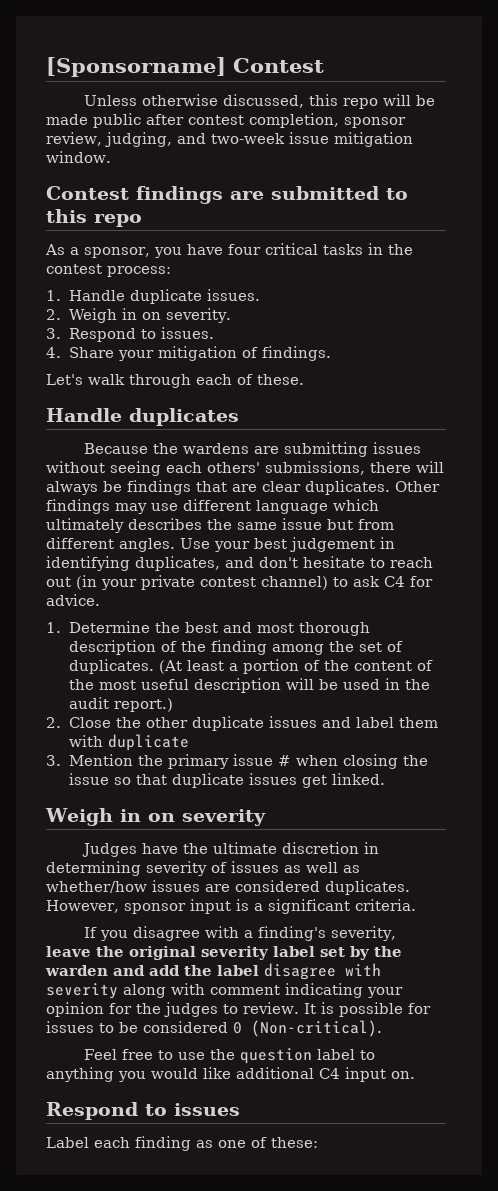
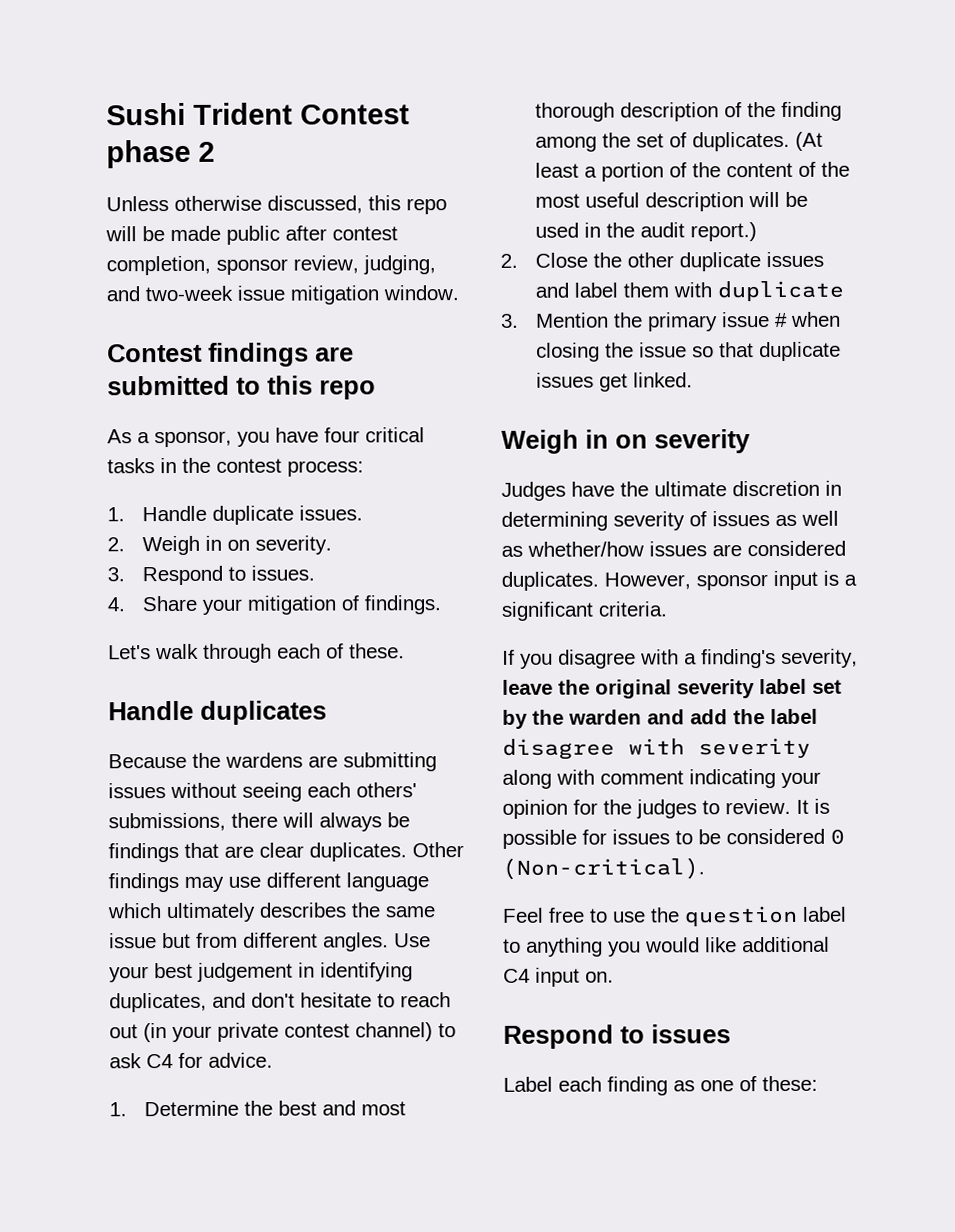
[46,57,324,77] [Sponsorname] Contest -> [106,102,410,126] [106,139,215,169] Sushi Trident Contest phase 2

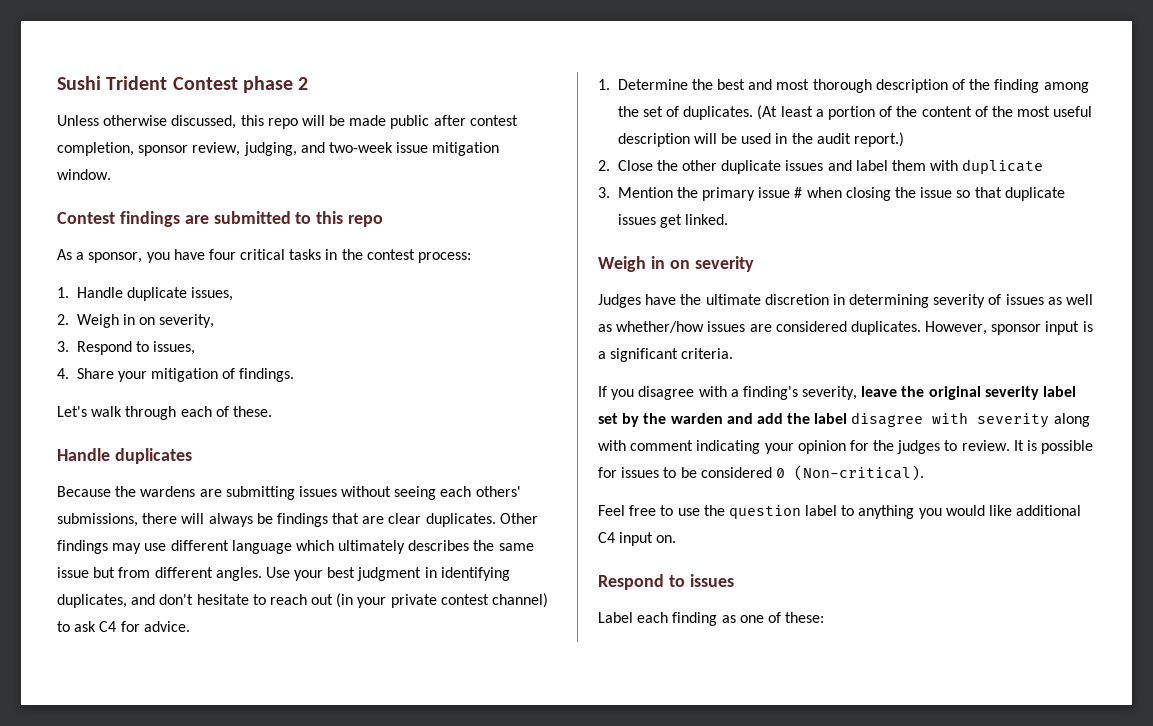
[299,505,364,521] issues. -> [191,287,234,301] issues,
[255,535,333,555] severity. -> [159,314,215,328] severity,
[251,565,316,581] issues. -> [153,341,196,355] issues,
[197,962,293,982] judgement -> [357,567,422,581] judgment

